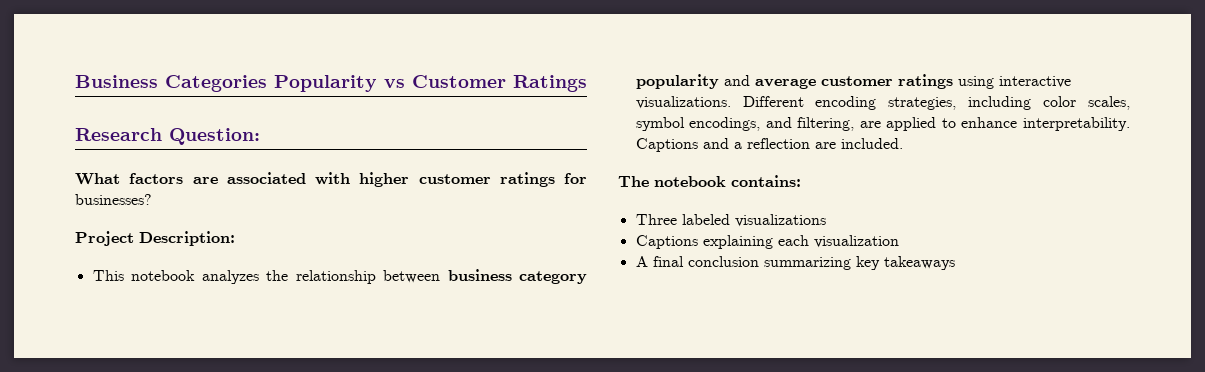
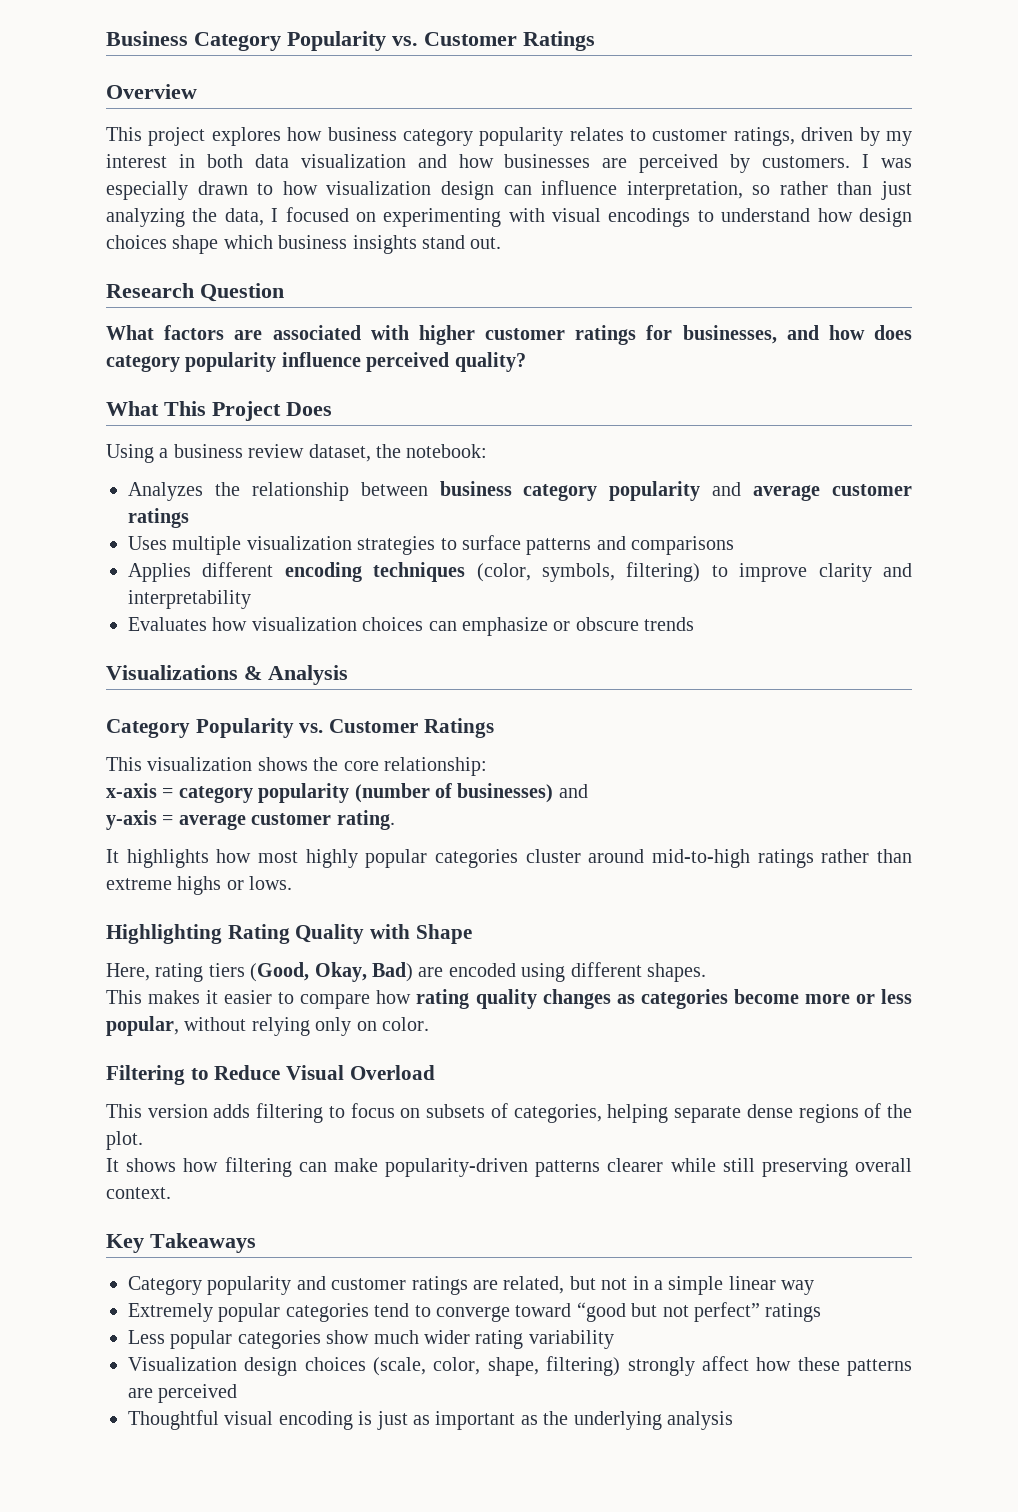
[165,75,587,92] Categories Popularity vs Customer Ratings -> [194,31,595,51] [106,84,197,99] [106,127,912,146] [106,154,912,173] [106,180,913,200] [106,207,912,227] [106,235,502,254] Category Popularity vs. Customer Ratings // Overview // This project explores how business category popularity relates to customer ratings, driven by my interest in both data visualization and how businesses are perceived by customers. I was especially drawn to how visualization design can influence interpretation, so rather than just analyzing the data, I focused on experimenting with visual encodings to understand how design choices shape which business insights stand out.
[169,128,260,145] Question: -> [200,283,284,302] Question
[75,194,152,205] [75,231,235,246] [92,270,259,284] businesses? // Project Description: // This notebook analyzes -> [682,325,912,344] [106,352,526,372] [106,401,332,421] [106,444,488,463] [128,482,203,501] businesses, and how does category popularity influence perceived quality? // What This Project Does // Using a business review dataset, the notebook: // Analyzes
[957,76,1071,89] [635,96,1130,110] [635,117,1130,131] [635,138,903,152] [618,175,801,187] [635,214,826,227] [635,235,899,249] [635,256,955,270] using interactive visualizations. Different encoding strategies, including color scales, symbol encodings, and filtering, are applied to enhance interpretability. Captions and a reflection are included. // The notebook contains: // Three labeled visualizations // Captions explaining each visualization // A final conclusion summarizing key takeaways -> [128,535,735,555] [128,562,912,582] [128,590,251,609] [128,617,695,636] [106,665,348,685] [106,718,494,738] [106,757,487,776] [106,783,588,803] [106,810,395,830] [106,849,912,868] [106,876,293,895] [106,924,472,944] [106,962,706,982] [106,989,913,1009] [106,1016,429,1036] [106,1065,435,1085] [106,1103,913,1123] [106,1131,143,1150] [106,1157,912,1177] [106,1187,171,1199] [106,1233,256,1253] [128,1276,815,1295] [128,1302,822,1322] [128,1330,614,1349] [128,1356,913,1376] [128,1384,238,1403] [128,1410,733,1430] // Uses multiple visualization strategies to surface patterns and comparisons // Applies different encoding techniques (color, symbols, filtering) to improve clarity and interpretability // Evaluates how visualization choices can emphasize or obscure trends // Visualizations & Analysis // Category Popularity vs. Customer Ratings // This visualization shows the core relationship: // x-axis = category popularity (number of businesses) and // y-axis = average customer rating. // It highlights how most highly popular categories cluster around mid-to-high ratings rather than extreme highs or lows. // Highlighting Rating Quality with Shape // Here, rating tiers (Good, Okay, Bad) are encoded using different shapes. // This makes it easier to compare how rating quality changes as categories become more or less popular, without relying only on color. // Filtering to Reduce Visual Overload // This version adds filtering to focus on subsets of categories, helping separate dense regions of the plot. // It shows how filtering can make popularity-driven patterns clearer while still preserving overall context. // Key Takeaways // Category popularity and customer ratings are related, but not in a simple linear way // Extremely popular categories tend to converge toward “good but not perfect” ratings // Less popular categories show much wider rating variability // Visualization design choices (scale, color, shape, filtering) strongly affect how these patterns are perceived // Thoughtful visual encoding is just as important as the underlying analysis

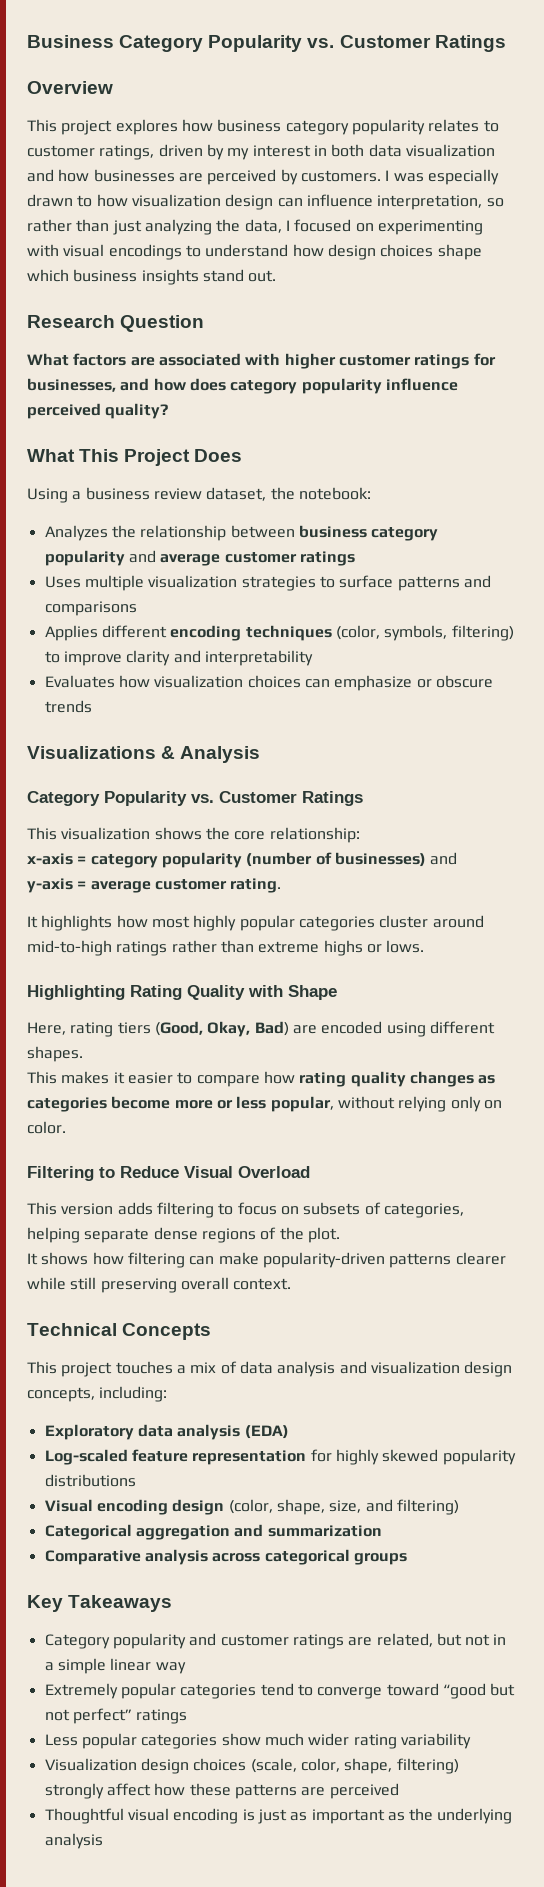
(171, 1193) none -> [27,1323,212,1340] [27,1361,513,1377] [27,1386,168,1402] [44,1424,289,1440] [44,1449,516,1465] [44,1474,136,1487] [44,1499,459,1515] [44,1524,382,1540] [44,1549,407,1565] // Technical Concepts // This project touches a mix of data analysis and visualization design concepts, including: // Exploratory data analysis (EDA) // Log-scaled feature representation for highly skewed popularity distributions // Visual encoding design (color, shape, size, and filtering) // Categorical aggregation and summarization // Comparative analysis across categorical groups

